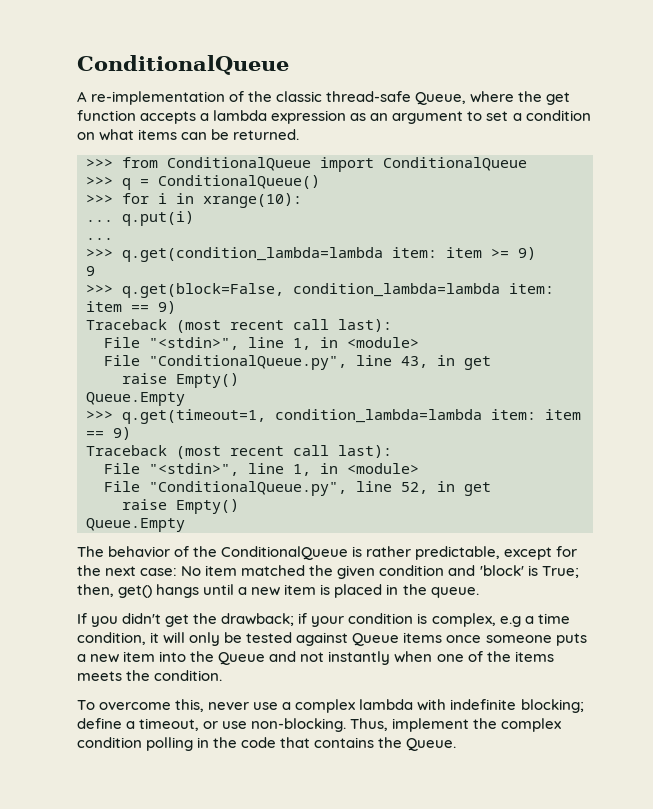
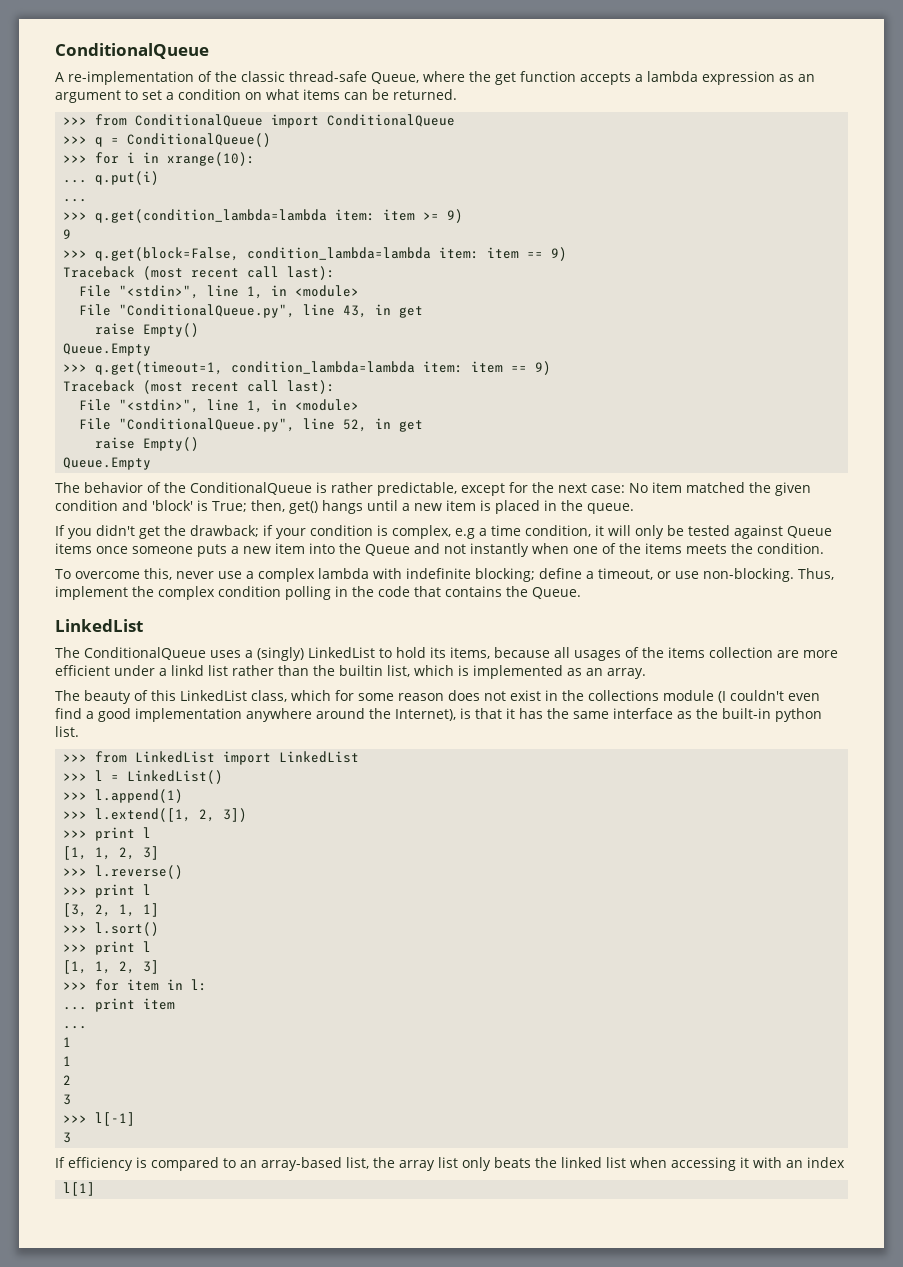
(457, 744) none -> [55,619,143,632] [55,647,838,661] [55,665,646,679] [55,690,820,704] [55,708,822,722] [55,726,79,737] [63,751,360,765] [63,770,224,784] [63,789,184,803] [63,808,248,822] [63,827,152,841] [63,846,160,860] [63,865,184,879] [63,884,152,898] [63,903,160,917] [63,922,160,936] [63,941,152,955] [63,960,160,974] [63,979,208,991] [63,998,176,1012] [63,1026,88,1029] [63,1037,72,1047] [63,1056,72,1066] [63,1075,72,1085] [63,1094,72,1105] [63,1112,136,1126] [63,1132,72,1143] [55,1157,845,1171] [63,1182,96,1196] // LinkedList // The ConditionalQueue uses a (singly) LinkedList to hold its items, because all usages of the items collection are more efficient under a linkd list rather than the builtin list, which is implemented as an array. // The beauty of this LinkedList class, which for some reason does not exist in the collections module (I couldn't even find a good implementation anywhere around the Internet), is that it has the same interface as the built-in python list. // >>> from LinkedList import LinkedList // >>> l = LinkedList() // >>> l.append(1) // >>> l.extend([1, 2, 3]) // >>> print l // [1, 1, 2, 3] // >>> l.reverse() // >>> print l // [3, 2, 1, 1] // >>> l.sort() // >>> print l // [1, 1, 2, 3] // >>> for item in l: // ... print item // ... // 1 // 1 // 2 // 3 // >>> l[-1] // 3 // If efficiency is compared to an array-based list, the array list only beats the linked list when accessing it with an index // l[1]

